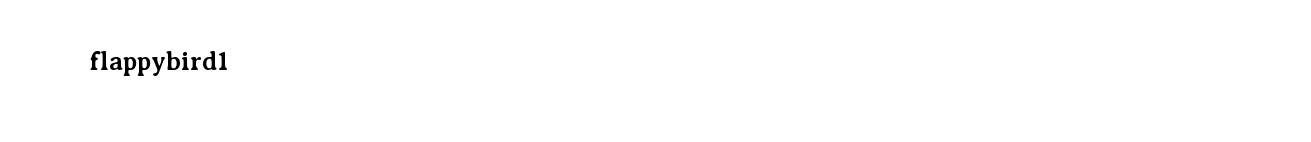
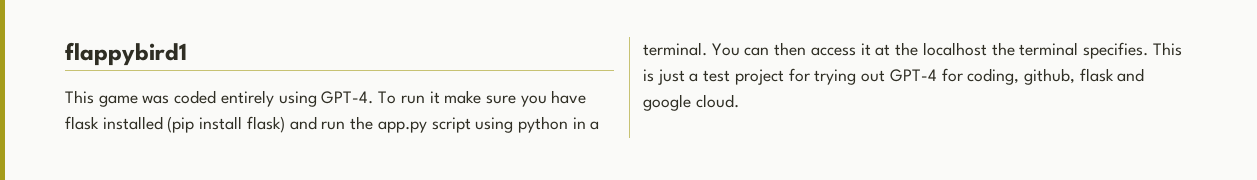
(229, 63) none -> [65,90,587,107] [65,116,600,133] [643,42,1182,59] [643,68,1145,85] [643,94,739,111] // This game was coded entirely using GPT-4. To run it make sure you have flask installed (pip install flask) and run the app.py script using python in a terminal. You can then access it at the localhost the terminal specifies. This is just a test project for trying out GPT-4 for coding, github, flask and google cloud.

